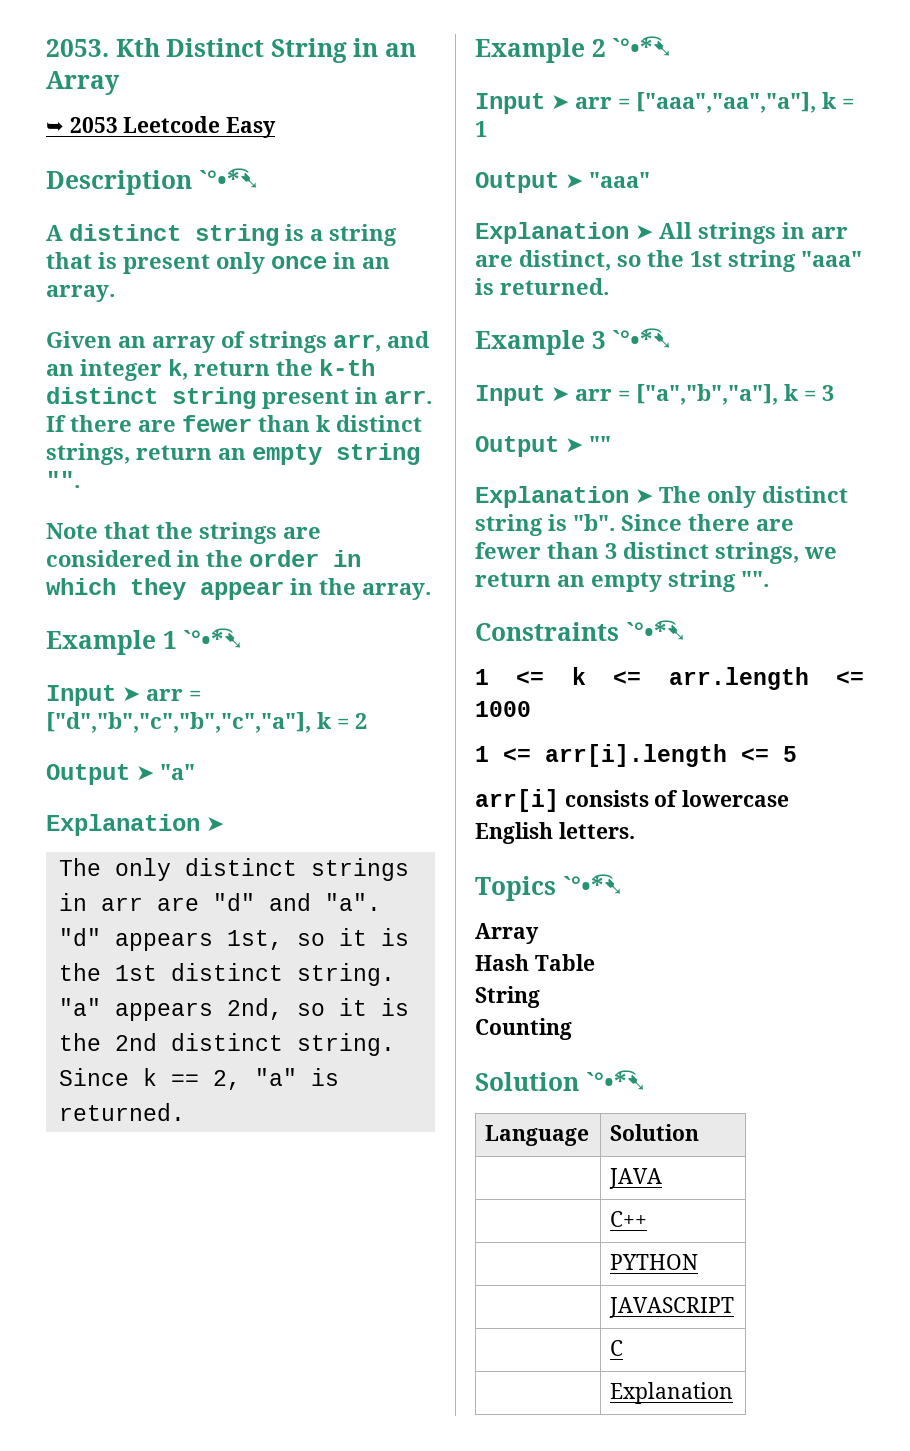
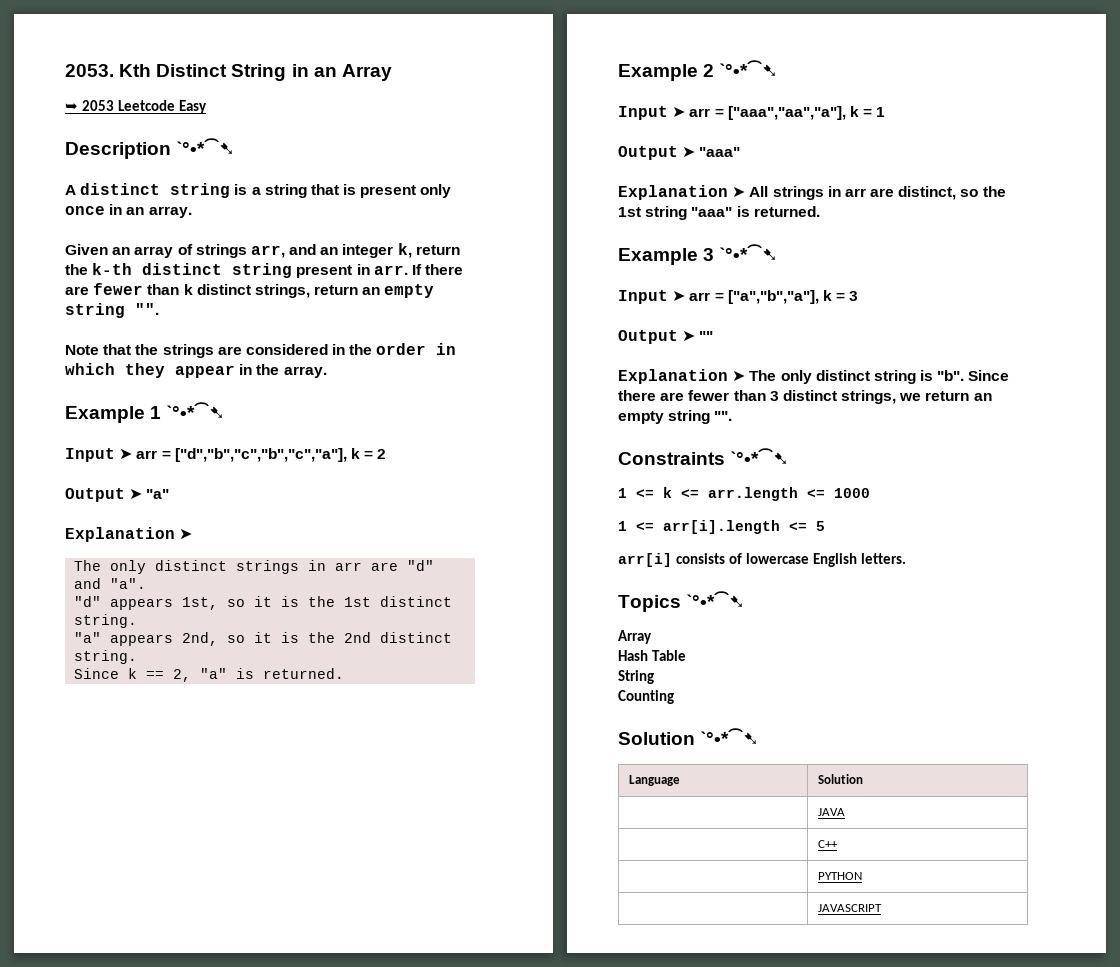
[610,1340,624,1356] [610,1382,734,1404] // | C // | Explanation -> (883, 908) none

